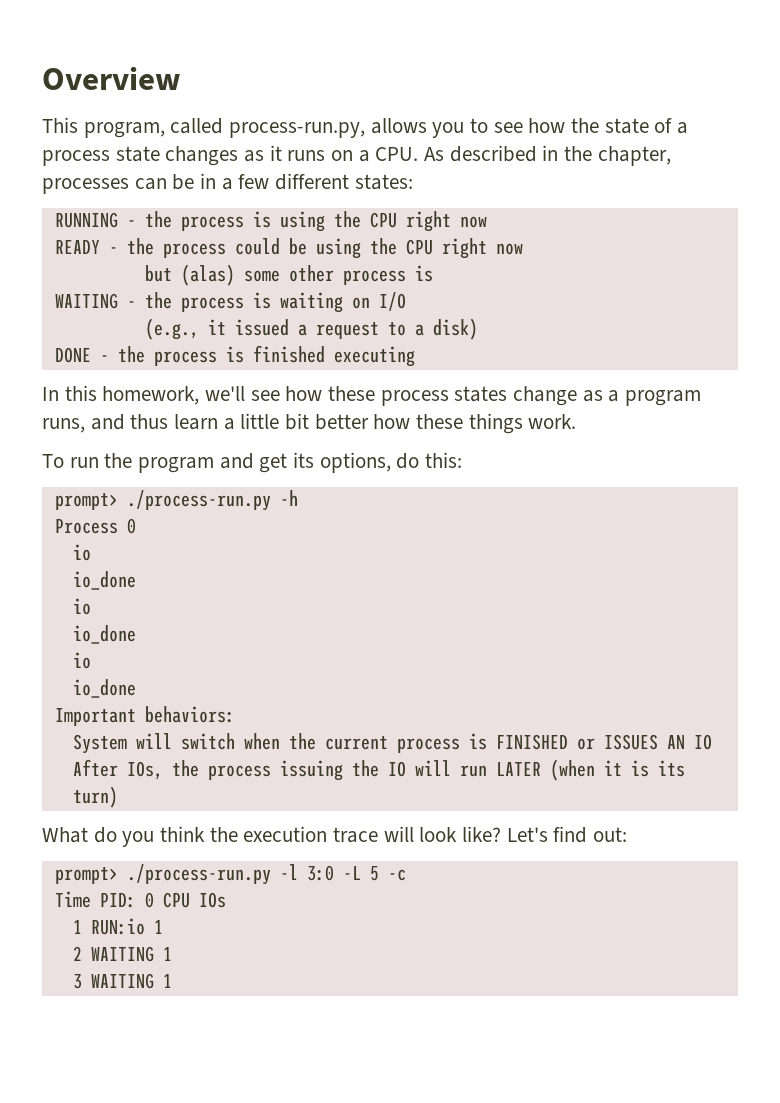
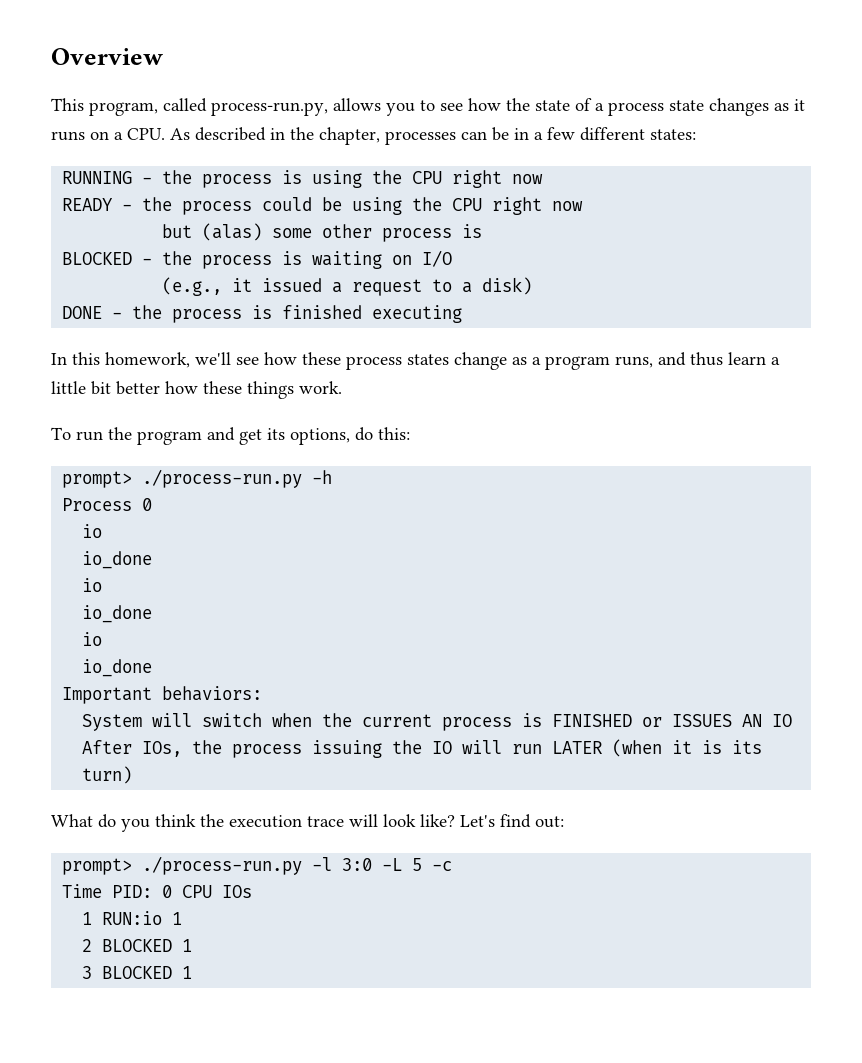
[54,293,118,309] WAITING -> [62,252,133,265] BLOCKED
[90,946,154,962] WAITING -> [102,939,173,952] BLOCKED
[90,973,154,989] WAITING -> [102,966,173,979] BLOCKED

